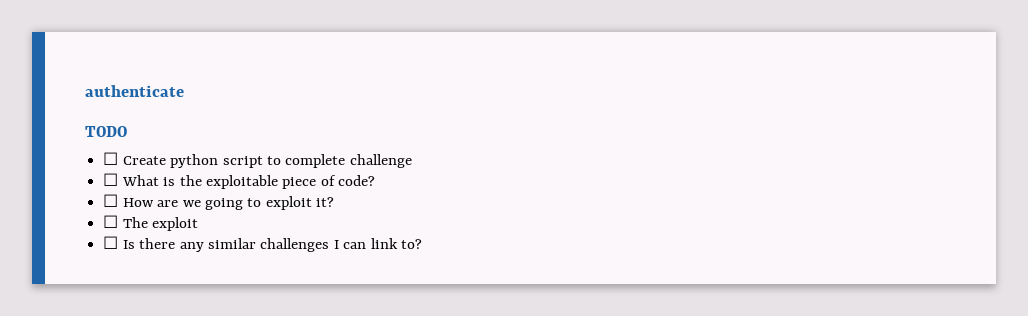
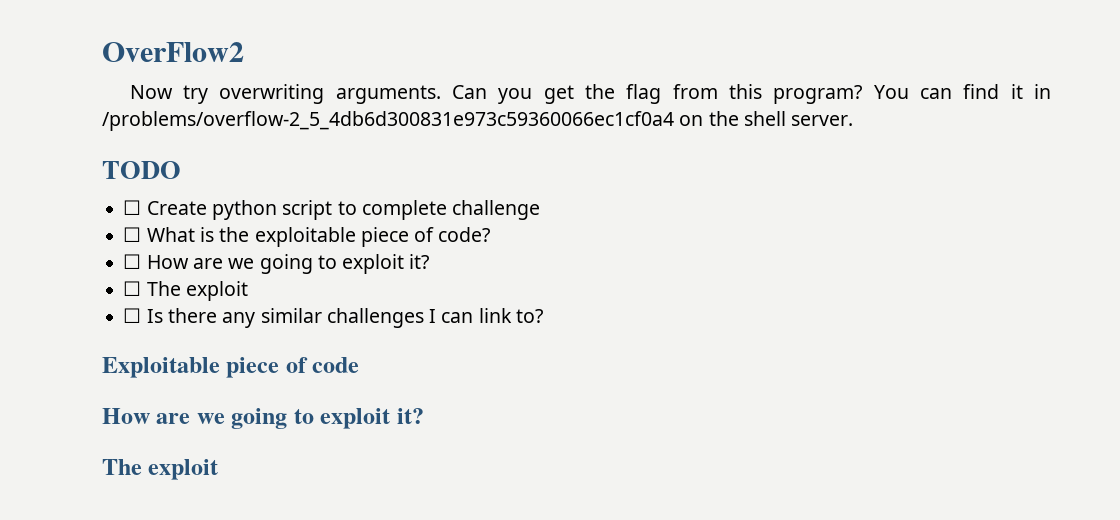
[85,85,184,97] authenticate -> [102,42,244,62] [129,84,1051,104] [102,111,854,131] OverFlow2 // Now try overwriting arguments. Can you get the flag from this program? You can find it in /problems/overflow-2_5_4db6d300831e973c59360066ec1cf0a4 on the shell server.
(423, 244) none -> [102,357,360,378] [102,408,424,429] [102,459,219,480] // Exploitable piece of code // How are we going to exploit it? // The exploit

